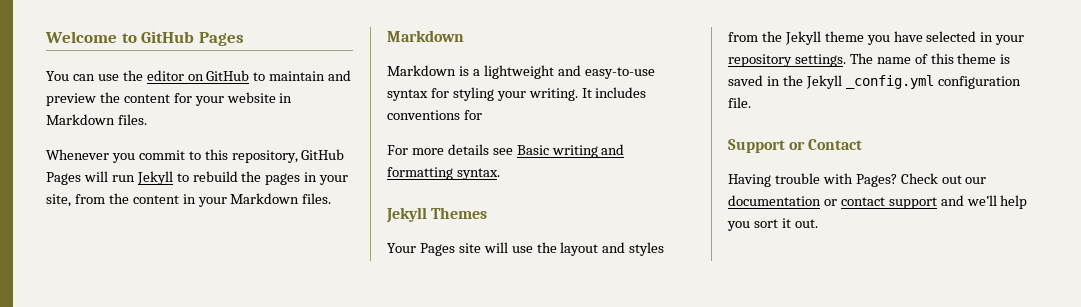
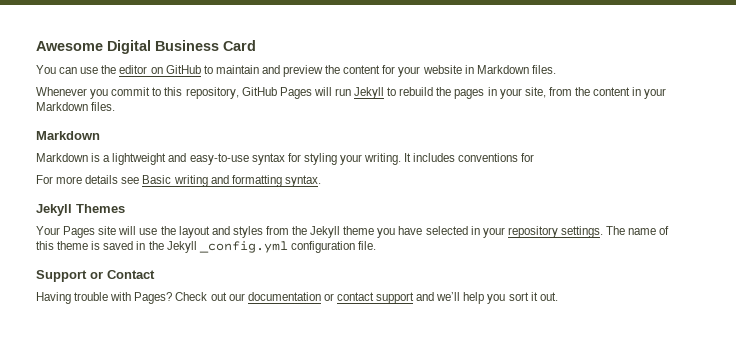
[45,31,244,46] Welcome to GitHub Pages -> [36,40,256,54] Awesome Digital Business Card

